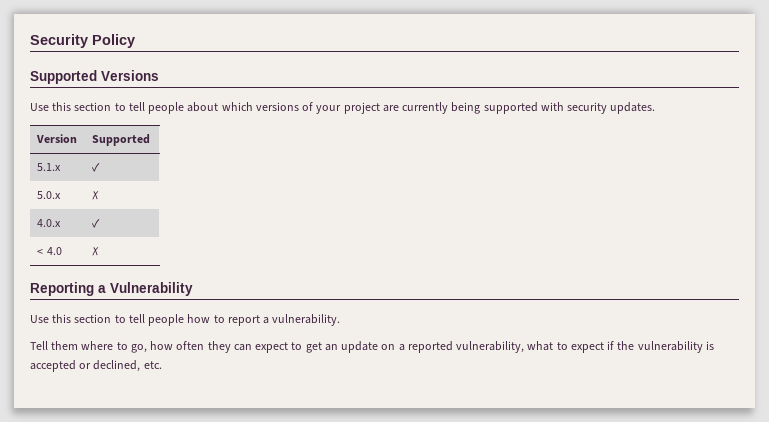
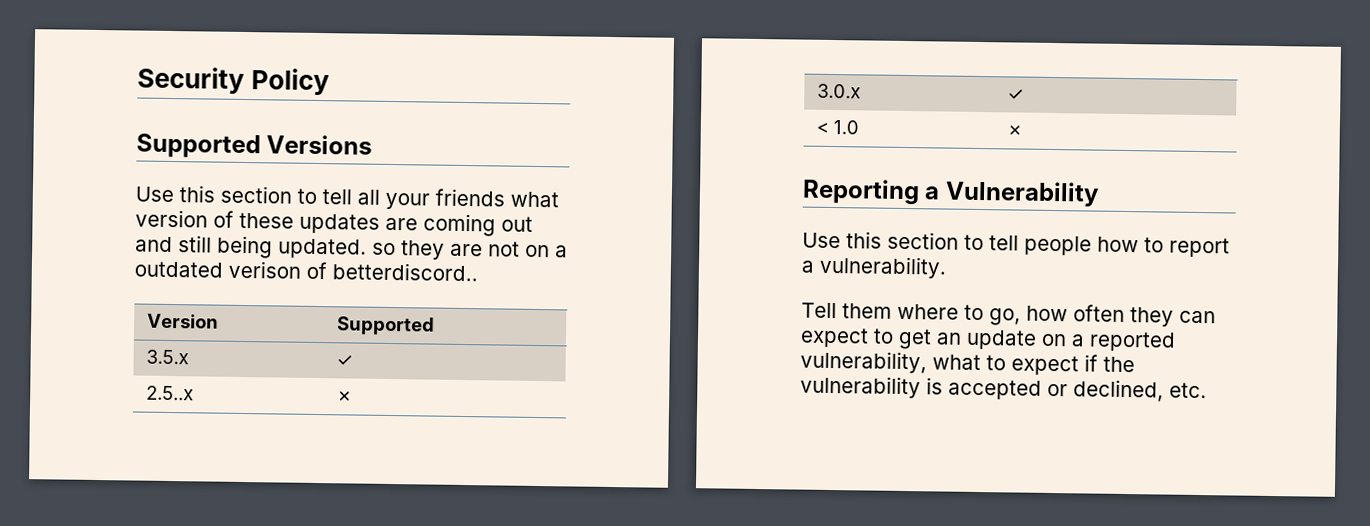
[148,102,656,114] people about which versions of your project are currently being supported with security updates. -> [357,188,559,210] [135,209,533,237] [135,235,568,260] [134,260,478,282] all your friends what version of these updates are coming out and still being updated. so they are not on a outdated verison of betterdiscord..
[37,163,62,171] [92,163,101,172] [37,191,62,199] [92,191,100,200] [37,219,62,227] 5.1.x | ✓ // 5.0.x | ✗ // 4.0.x -> [146,349,190,365] [336,355,354,367] [146,385,195,401] [336,391,354,403] [817,83,862,99] 3.5.x | ✓ // 2.5..x | ✗ // 3.0.x
[46,247,62,255] 4.0 -> [833,120,860,135] 1.0

